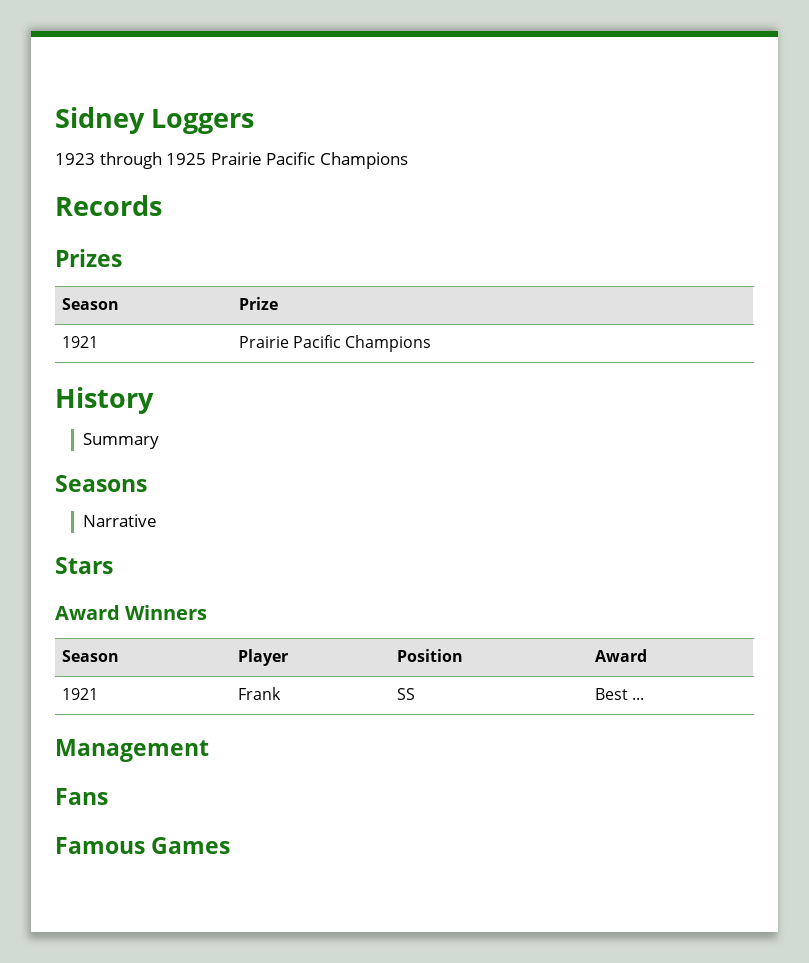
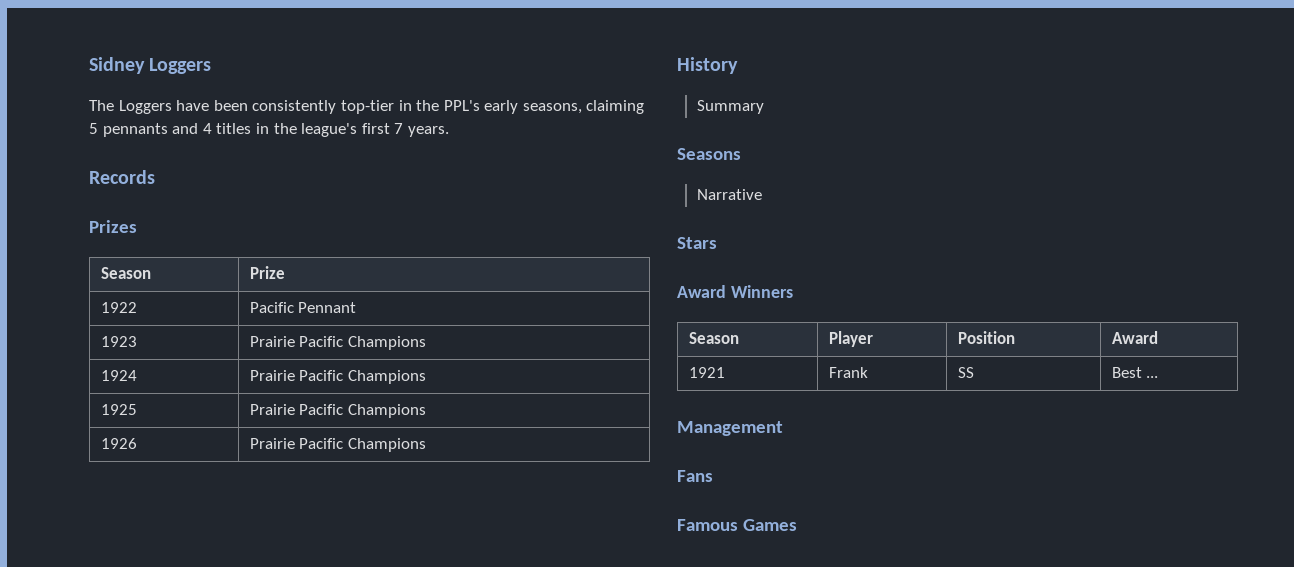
[55,152,408,169] [55,195,162,216] [55,249,122,267] [61,298,119,310] [238,297,278,310] [61,336,98,348] 1923 through 1925 Prairie Pacific Champions // Records // Prizes // Season | Prize // 1921 -> [89,100,645,114] [89,123,449,137] [89,170,155,184] [89,220,137,233] [100,267,151,279] [249,266,285,279] [100,302,137,313] [249,302,357,313] [100,336,137,347] [249,336,426,350] [100,370,137,381] [249,370,426,384] [100,404,137,415] [249,404,426,418] [100,438,137,449] The Loggers have been consistently top-tier in the PPL's early seasons, claiming 5 pennants and 4 titles in the league's first 7 years. // Records // Prizes // Season | Prize // 1922 | Pacific Pennant // 1923 | Prairie Pacific Champions // 1924 | Prairie Pacific Champions // 1925 | Prairie Pacific Champions // 1926

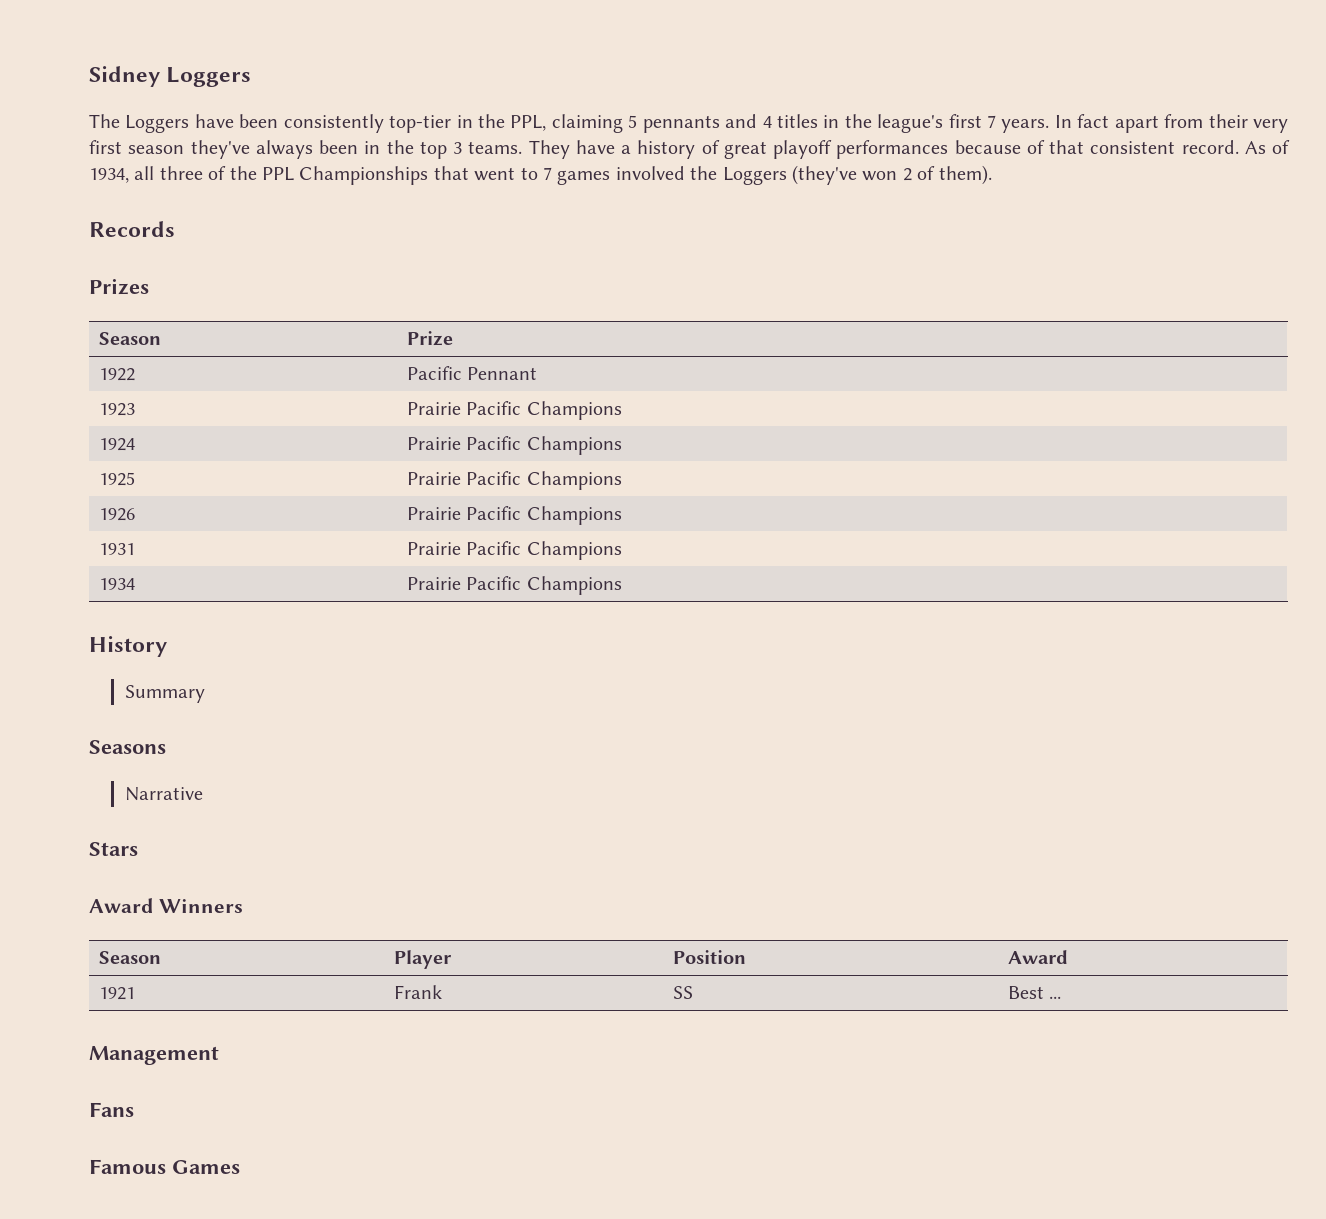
[443,100,582,114] PPL's early seasons, -> [510,115,547,131] PPL,
(449, 131) none -> [1054,114,1288,133] [89,140,1290,159] [89,165,992,185] In fact apart from their very first season they've always been in the top 3 teams. They have a history of great playoff performances because of that consistent record. As of 1934, all three of the PPL Championships that went to 7 games involved the Loggers (they've won 2 of them).
(426, 445) none -> [98,543,135,555] [406,541,622,560] [98,578,135,590] [406,576,622,595] // 1931 | Prairie Pacific Champions // 1934 | Prairie Pacific Champions

